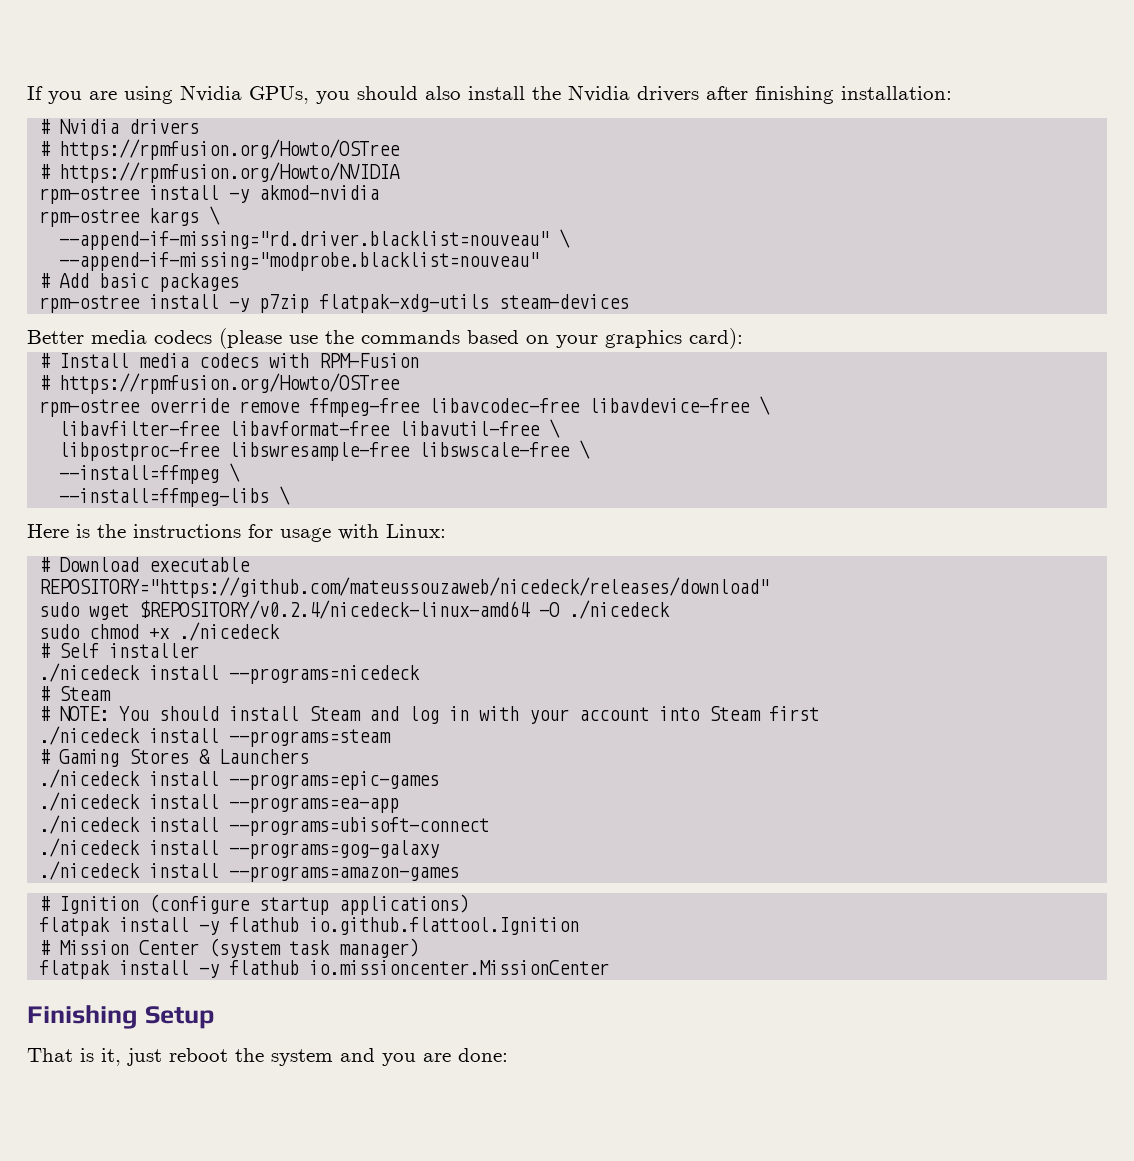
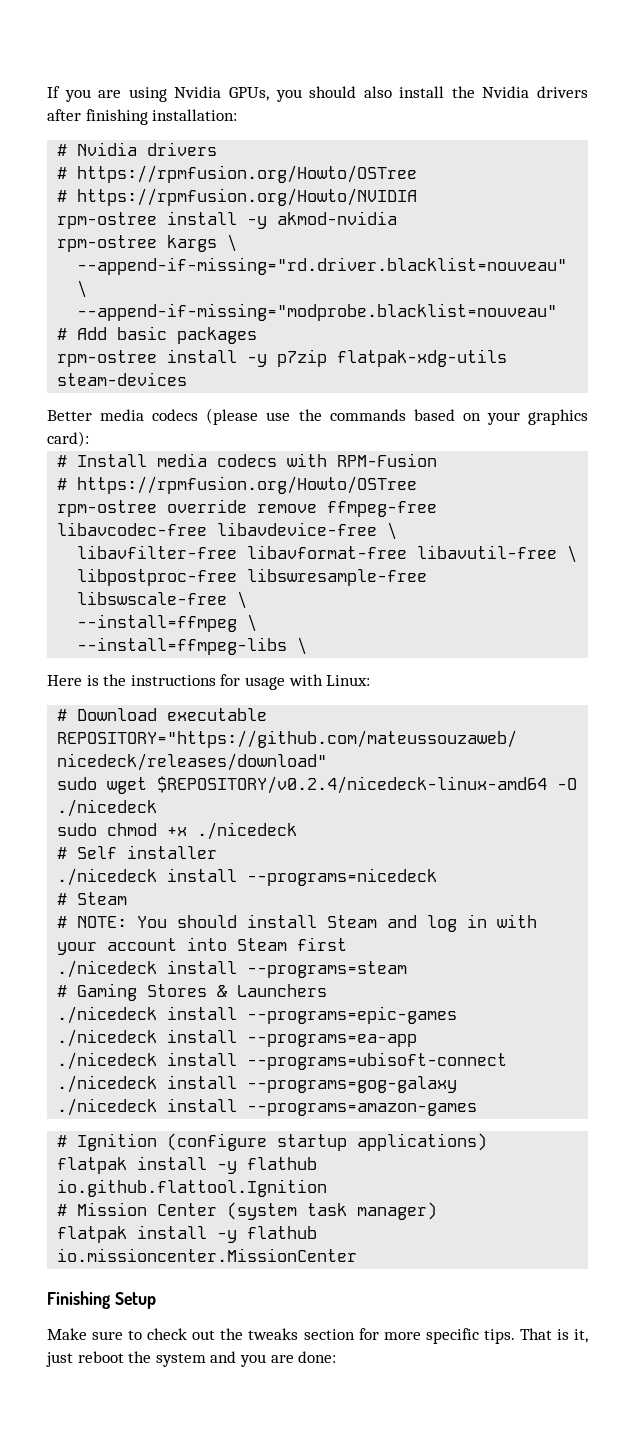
(215, 1017) none -> [47,1328,515,1344] Make sure to check out the tweaks section for more specific tips.

